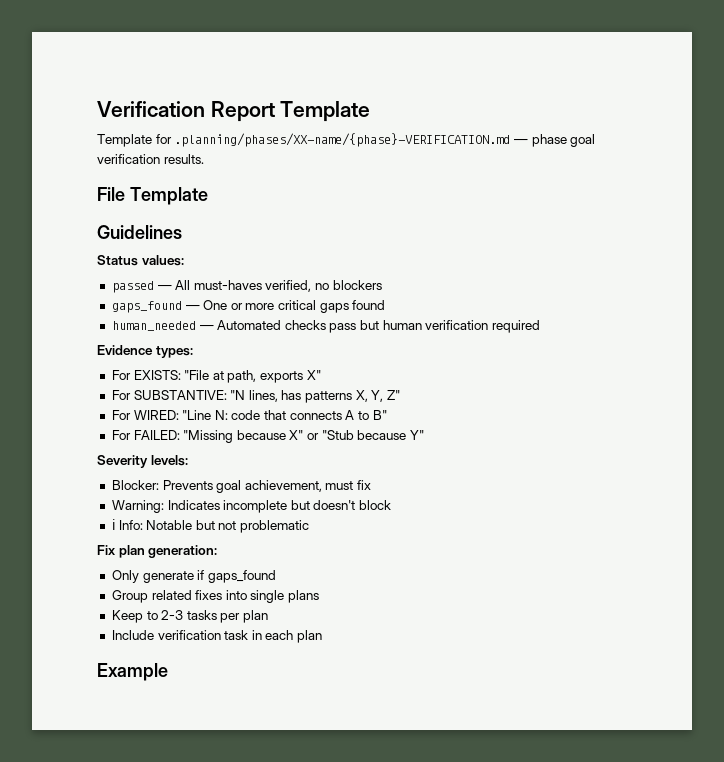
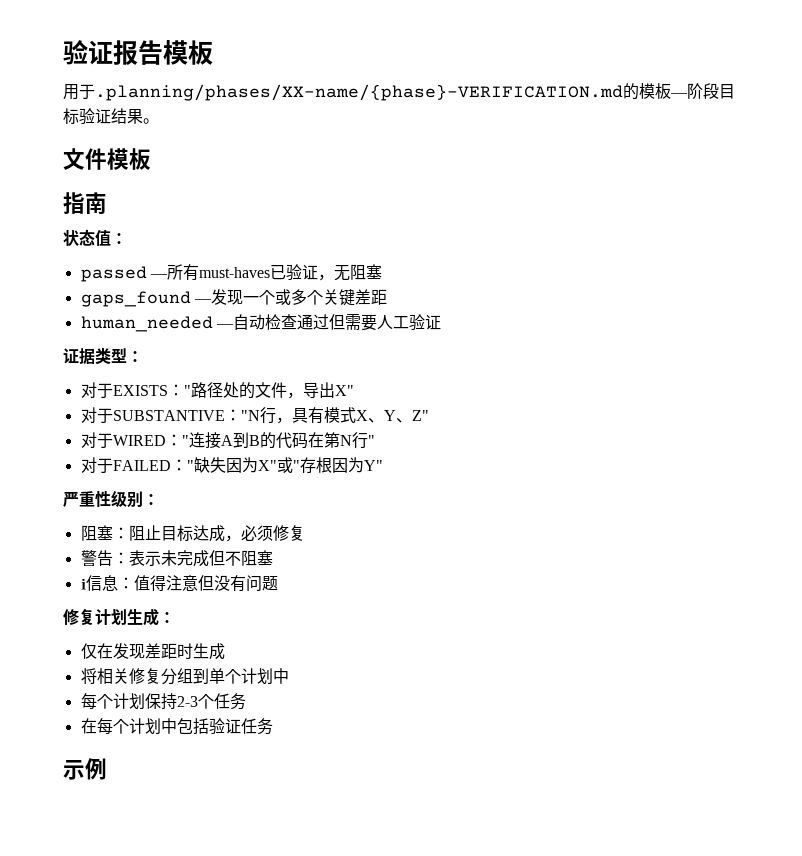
[97,101,371,122] [97,133,596,147] [97,154,204,164] [97,187,208,205] [97,225,182,239] [97,255,184,266] [111,280,382,293] [111,300,386,313] [111,320,541,333] [97,345,193,358] [111,370,321,383] [111,390,401,403] [111,410,387,420] [111,430,425,443] [97,455,188,468] [111,480,372,493] [111,500,392,513] [111,519,310,533] [97,545,218,558] [111,570,276,583] [111,590,320,603] [111,610,269,623] [111,630,323,643] [97,663,168,681] Verification Report Template // Template for .planning/phases/XX-name/{phase}-VERIFICATION.md — phase goal verification results. // File Template // Guidelines // Status values: // passed — All must-haves verified, no blockers // gaps_found — One or more critical gaps found // human_needed — Automated checks pass but human verification required // Evidence types: // For EXISTS: "File at path, exports X" // For SUBSTANTIVE: "N lines, has patterns X, Y, Z" // For WIRED: "Line N: code that connects A to B" // For FAILED: "Missing because X" or "Stub because Y" // Severity levels: // Blocker: Prevents goal achievement, must fix // Warning: Indicates incomplete but doesn't block // ℹ Info: Notable but not problematic // Fix plan generation: // Only generate if gaps_found // Group related fixes into single plans // Keep to 2-3 tasks per plan // Include verification task in each plan // Example -> [63,40,213,65] [63,83,735,101] [63,108,159,125] [63,148,151,170] [63,192,107,214] [63,229,127,246] [80,264,382,282] [80,289,387,307] [80,314,441,332] [63,348,143,365] [80,382,354,399] [80,407,429,424] [80,432,375,449] [80,457,383,473] [63,490,159,508] [80,525,305,542] [80,550,273,567] [80,575,278,592] [63,608,175,626] [80,643,225,660] [80,668,289,685] [80,693,246,710] [80,718,273,735] [63,758,107,780] 验证报告模板 // 用于.planning/phases/XX-name/{phase}-VERIFICATION.md的模板—阶段目标验证结果。 // 文件模板 // 指南 // 状态值： // passed —所有must-haves已验证，无阻塞 // gaps_found —发现一个或多个关键差距 // human_needed —自动检查通过但需要人工验证 // 证据类型： // 对于EXISTS："路径处的文件，导出X" // 对于SUBSTANTIVE："N行，具有模式X、Y、Z" // 对于WIRED："连接A到B的代码在第N行" // 对于FAILED："缺失因为X"或"存根因为Y" // 严重性级别： // 阻塞：阻止目标达成，必须修复 // 警告：表示未完成但不阻塞 // ℹ信息：值得注意但没有问题 // 修复计划生成： // 仅在发现差距时生成 // 将相关修复分组到单个计划中 // 每个计划保持2-3个任务 // 在每个计划中包括验证任务 // 示例

